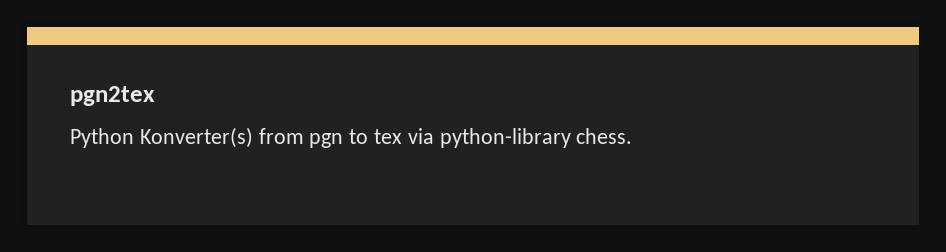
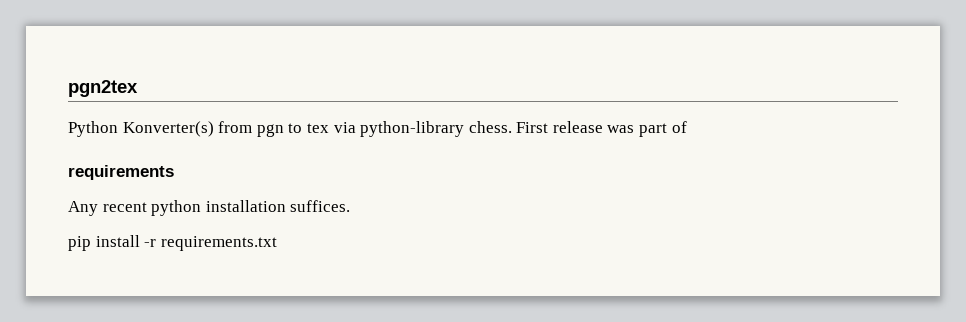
(633, 136) none -> [516,121,687,137] [68,165,174,180] [68,200,351,216] [68,235,277,251] First release was part of // requirements // Any recent python installation suffices. // pip install -r requirements.txt

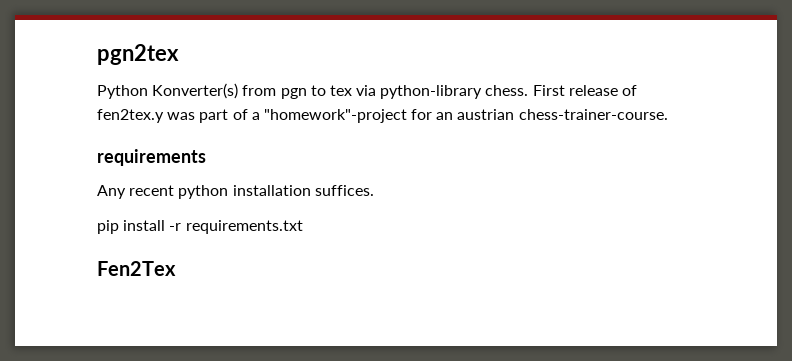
(603, 127) none -> [622,85,638,96] [97,109,164,123] of fen2tex.y
(687, 127) none -> [251,109,668,123] a "homework"-project for an austrian chess-trainer-course.
(277, 243) none -> [97,261,176,276] // Fen2Tex

